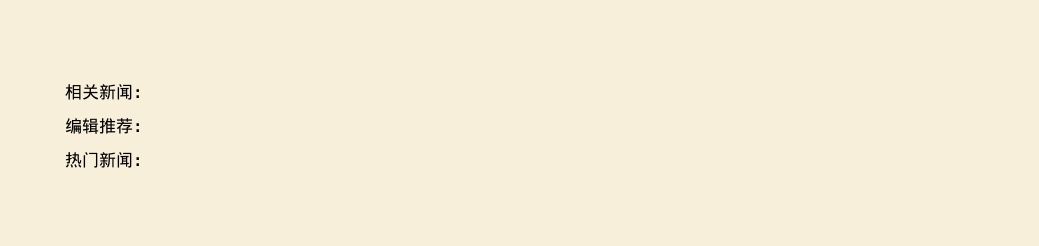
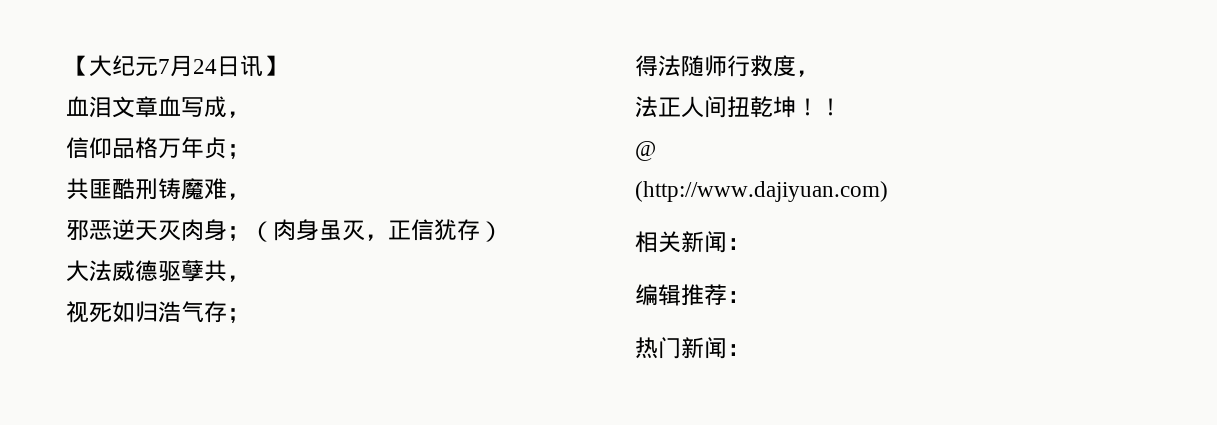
(65, 92) none -> [66,55,286,77] [66,96,250,118] [66,137,250,159] [66,178,250,200] [66,219,503,242] [66,260,250,282] [66,301,250,323] [635,55,819,77] [635,96,842,118] [635,141,656,161] [635,181,888,202] 【大纪元7月24日讯】 // 血泪文章血写成， // 信仰品格万年贞； // 共匪酷刑铸魔难， // 邪恶逆天灭肉身；（肉身虽灭，正信犹存） // 大法威德驱孽共， // 视死如归浩气存； // 得法随师行救度， // 法正人间扭乾坤！！ // @ // (http://www.dajiyuan.com) //

